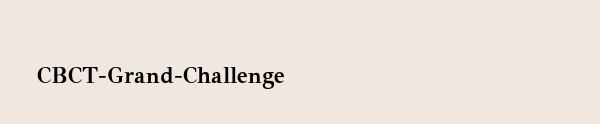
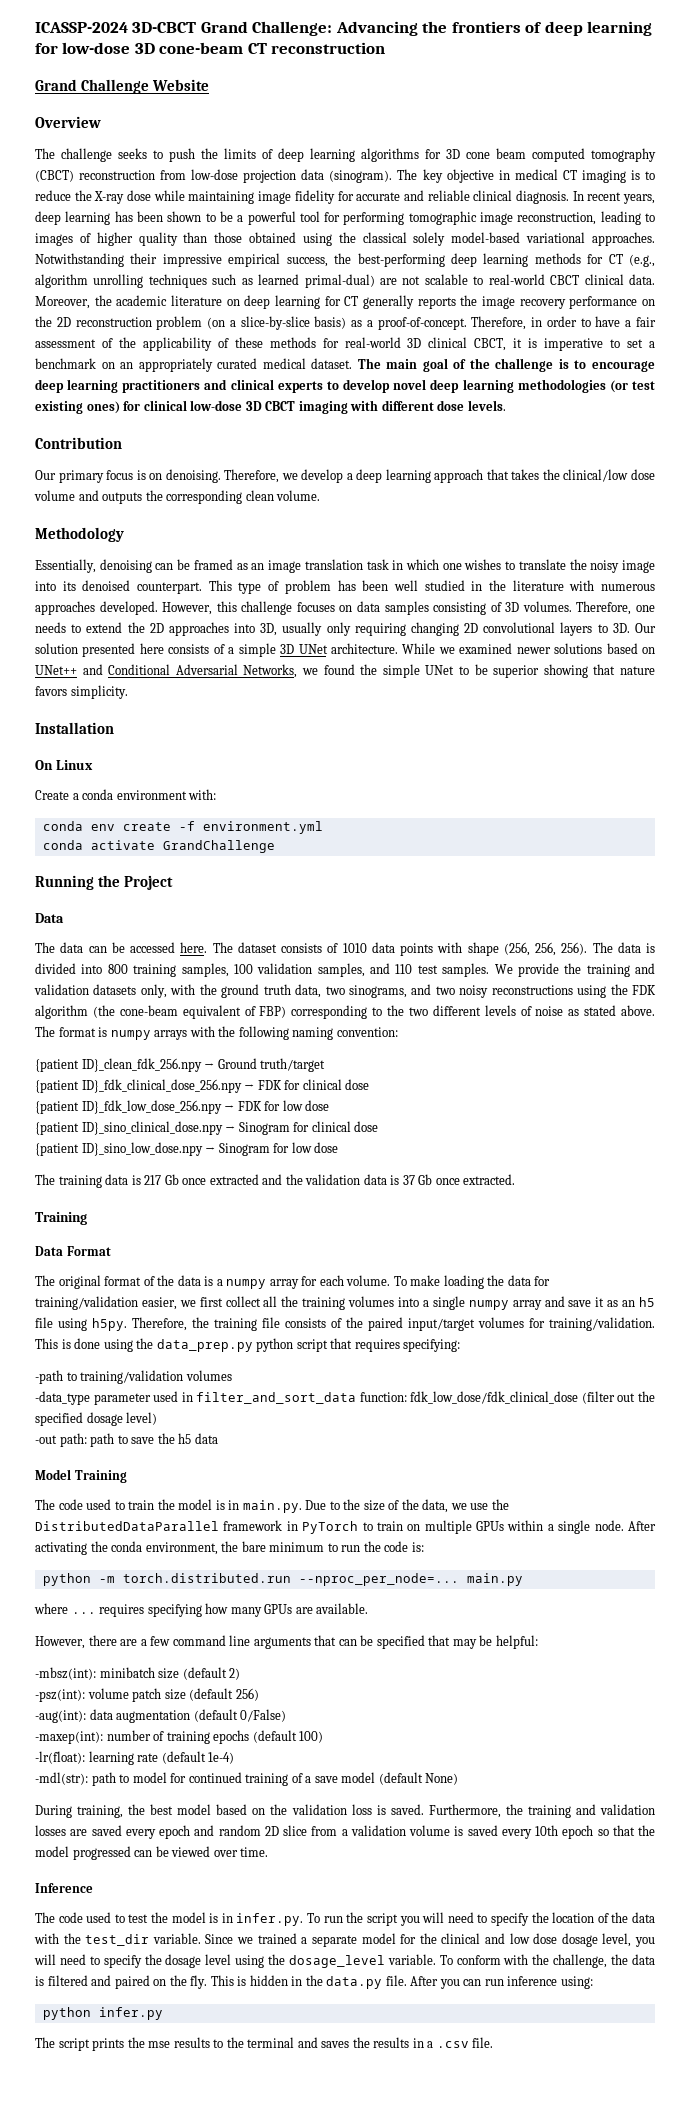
[37,66,285,89] CBCT-Grand-Challenge -> [35,21,653,36] [35,42,386,54] [35,79,210,94] [35,116,101,128] [35,148,656,162] [35,169,656,183] [35,190,655,204] [35,211,655,225] [35,232,656,246] [35,253,655,267] [35,274,656,288] [35,295,655,309] [35,316,656,330] [35,337,656,351] [35,358,655,372] [35,379,655,393] [35,400,506,414] [35,437,122,449] [35,469,656,483] [34,490,321,504] [35,527,124,542] [35,559,655,573] [35,580,655,594] [35,601,655,615] [35,622,656,636] [35,643,655,657] [35,664,656,678] [35,685,128,699] [35,722,114,734] [35,760,93,770] [35,789,217,800] [42,821,323,834] [42,840,275,853] [35,875,174,890] [35,913,64,923] [35,942,655,956] [35,963,655,977] [34,984,656,998] [35,1005,655,1019] [35,1026,398,1040] [35,1058,326,1072] [35,1079,370,1093] [35,1100,330,1114] [35,1121,379,1135] [35,1142,339,1156] [35,1174,516,1188] [35,1212,87,1225] [35,1246,111,1256] [35,1275,551,1289] [35,1296,656,1310] [35,1317,655,1331] [35,1338,461,1352] [35,1370,232,1384] [35,1391,655,1405] [35,1412,158,1426] [35,1433,218,1447] [35,1469,127,1483] [35,1499,509,1513] [35,1520,656,1534] [35,1541,424,1555] [42,1573,523,1586] [34,1603,369,1617] [35,1635,538,1649] [35,1667,241,1680] [35,1688,259,1702] [35,1709,287,1723] [35,1730,324,1744] [35,1751,235,1765] [35,1772,459,1786] [35,1804,655,1818] [35,1825,655,1839] [35,1846,269,1860] [35,1883,93,1893] [35,1912,655,1926] [34,1933,655,1947] [34,1954,655,1968] [35,1975,593,1989] [42,2007,163,2020] [35,2037,494,2051] ICASSP-2024 3D-CBCT Grand Challenge: Advancing the frontiers of deep learning for low-dose 3D cone-beam CT reconstruction // Grand Challenge Website // Overview // The challenge seeks to push the limits of deep learning algorithms for 3D cone beam computed tomography (CBCT) reconstruction from low-dose projection data (sinogram). The key objective in medical CT imaging is to reduce the X-ray dose while maintaining image fidelity for accurate and reliable clinical diagnosis. In recent years, deep learning has been shown to be a powerful tool for performing tomographic image reconstruction, leading to images of higher quality than those obtained using the classical solely model-based variational approaches. Notwithstanding their impressive empirical success, the best-performing deep learning methods for CT (e.g., algorithm unrolling techniques such as learned primal-dual) are not scalable to real-world CBCT clinical data. Moreover, the academic literature on deep learning for CT generally reports the image recovery performance on the 2D reconstruction problem (on a slice-by-slice basis) as a proof-of-concept. Therefore, in order to have a fair assessment of the applicability of these methods for real-world 3D clinical CBCT, it is imperative to set a benchmark on an appropriately curated medical dataset. The main goal of the challenge is to encourage deep learning practitioners and clinical experts to develop novel deep learning methodologies (or test existing ones) for clinical low-dose 3D CBCT imaging with different dose levels. // Contribution // Our primary focus is on denoising. Therefore, we develop a deep learning approach that takes the clinical/low dose volume and outputs the corresponding clean volume. // Methodology // Essentially, denoising can be framed as an image translation task in which one wishes to translate the noisy image into its denoised counterpart. This type of problem has been well studied in the literature with numerous approaches developed. However, this challenge focuses on data samples consisting of 3D volumes. Therefore, one needs to extend the 2D approaches into 3D, usually only requiring changing 2D convolutional layers to 3D. Our solution presented here consists of a simple 3D UNet architecture. While we examined newer solutions based on UNet++ and Conditional Adversarial Networks, we found the simple UNet to be superior showing that nature favors simplicity. // Installation // On Linux // Create a conda environment with: // conda env create -f environment.yml // conda activate GrandChallenge // Running the Project // Data // The data can be accessed here. The dataset consists of 1010 data points with shape (256, 256, 256). The data is divided into 800 training samples, 100 validation samples, and 110 test samples. We provide the training and validation datasets only, with the ground truth data, two sinograms, and two noisy reconstructions using the FDK algorithm (the cone-beam equivalent of FBP) corresponding to the two different levels of noise as stated above. The format is numpy arrays with the following naming convention: // {patient ID}_clean_fdk_256.npy → Ground truth/target // {patient ID}_fdk_clinical_dose_256.npy → FDK for clinical dose // {patient ID}_fdk_low_dose_256.npy → FDK for low dose // {patient ID}_sino_clinical_dose.npy → Sinogram for clinical dose // {patient ID}_sino_low_dose.npy → Sinogram for low dose // The training data is 217 Gb once extracted and the validation data is 37 Gb once extracted. // Training // Data Format // The original format of the data is a numpy array for each volume. To make loading the data for training/validation easier, we first collect all the training volumes into a single numpy array and save it as an h5 file using h5py. Therefore, the training file consists of the paired input/target volumes for training/validation. This is done using the data_prep.py python script that requires specifying: // -path to training/validation volumes // -data_type parameter used in filter_and_sort_data function: fdk_low_dose/fdk_clinical_dose (filter out the specified dosage level) // -out path: path to save the h5 data // Model Training // The code used to train the model is in main.py. Due to the size of the data, we use the DistributedDataParallel framework in PyTorch to train on multiple GPUs within a single node. After activating the conda environment, the bare minimum to run the code is: // python -m torch.distributed.run --nproc_per_node=... main.py // where ... requires specifying how many GPUs are available. // However, there are a few command line arguments that can be specified that may be helpful: // -mbsz(int): minibatch size (default 2) // -psz(int): volume patch size (default 256) // -aug(int): data augmentation (default 0/False) // -maxep(int): number of training epochs (default 100) // -lr(float): learning rate (default 1e-4) // -mdl(str): path to model for continued training of a save model (default None) // During training, the best model based on the validation loss is saved. Furthermore, the training and validation losses are saved every epoch and random 2D slice from a validation volume is saved every 10th epoch so that the model progressed can be viewed over time. // Inference // The code used to test the model is in infer.py. To run the script you will need to specify the location of the data with the test_dir variable. Since we trained a separate model for the clinical and low dose dosage level, you will need to specify the dosage level using the dosage_level variable. To conform with the challenge, the data is filtered and paired on the fly. This is hidden in the data.py file. After you can run inference using: // python infer.py // The script prints the mse results to the terminal and saves the results in a .csv file.

